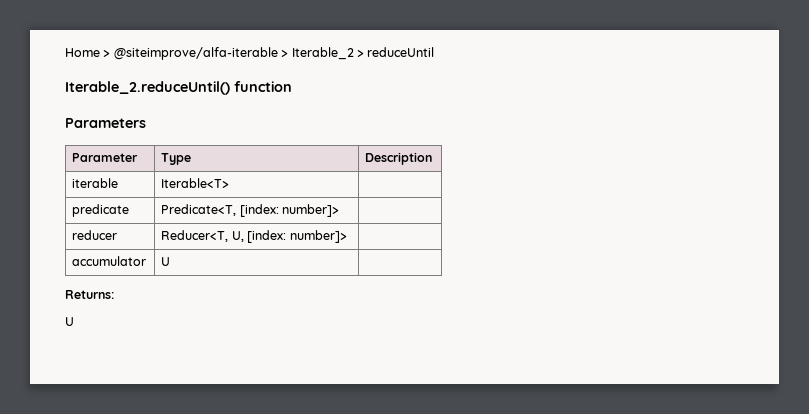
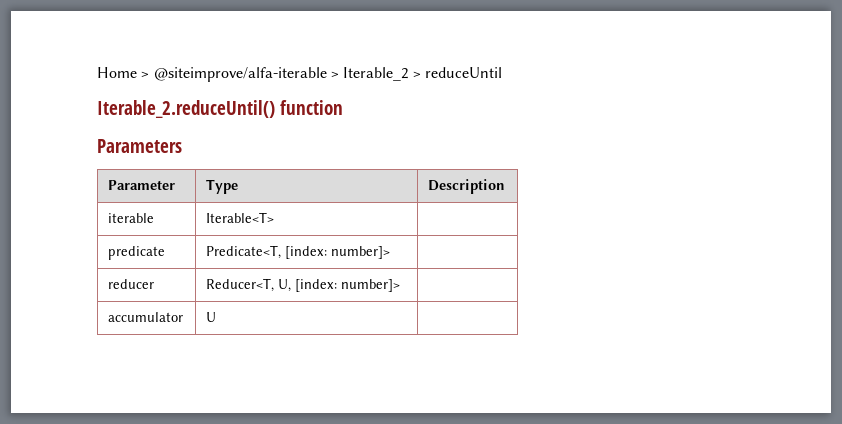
[65,290,114,299] [65,317,74,326] // Returns: // U -> (217, 317) none

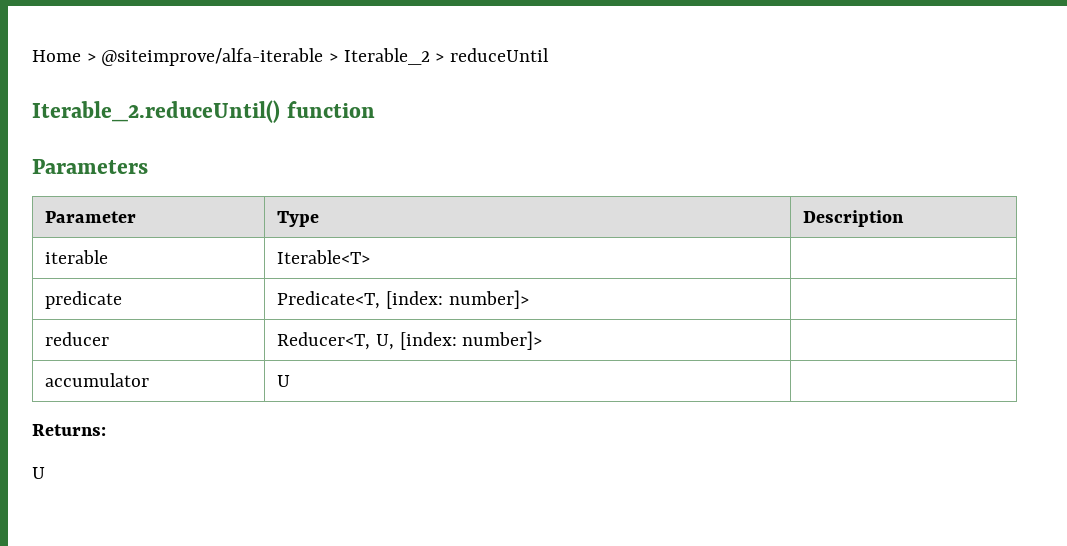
(217, 317) none -> [32,424,106,436] [32,467,45,479] // Returns: // U

